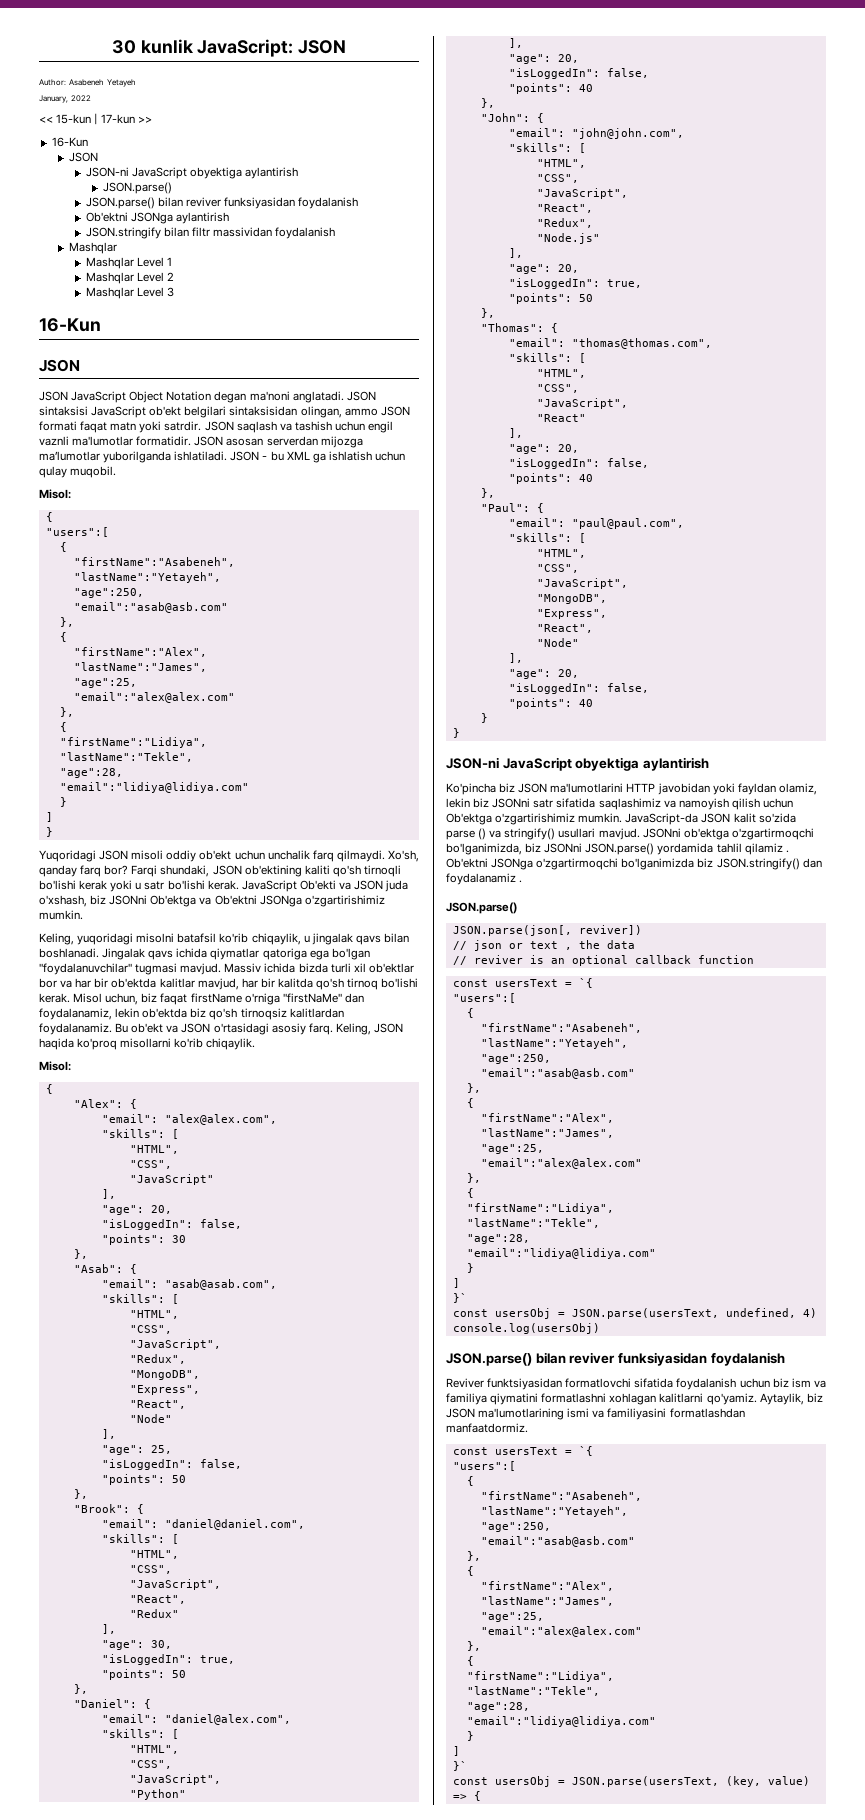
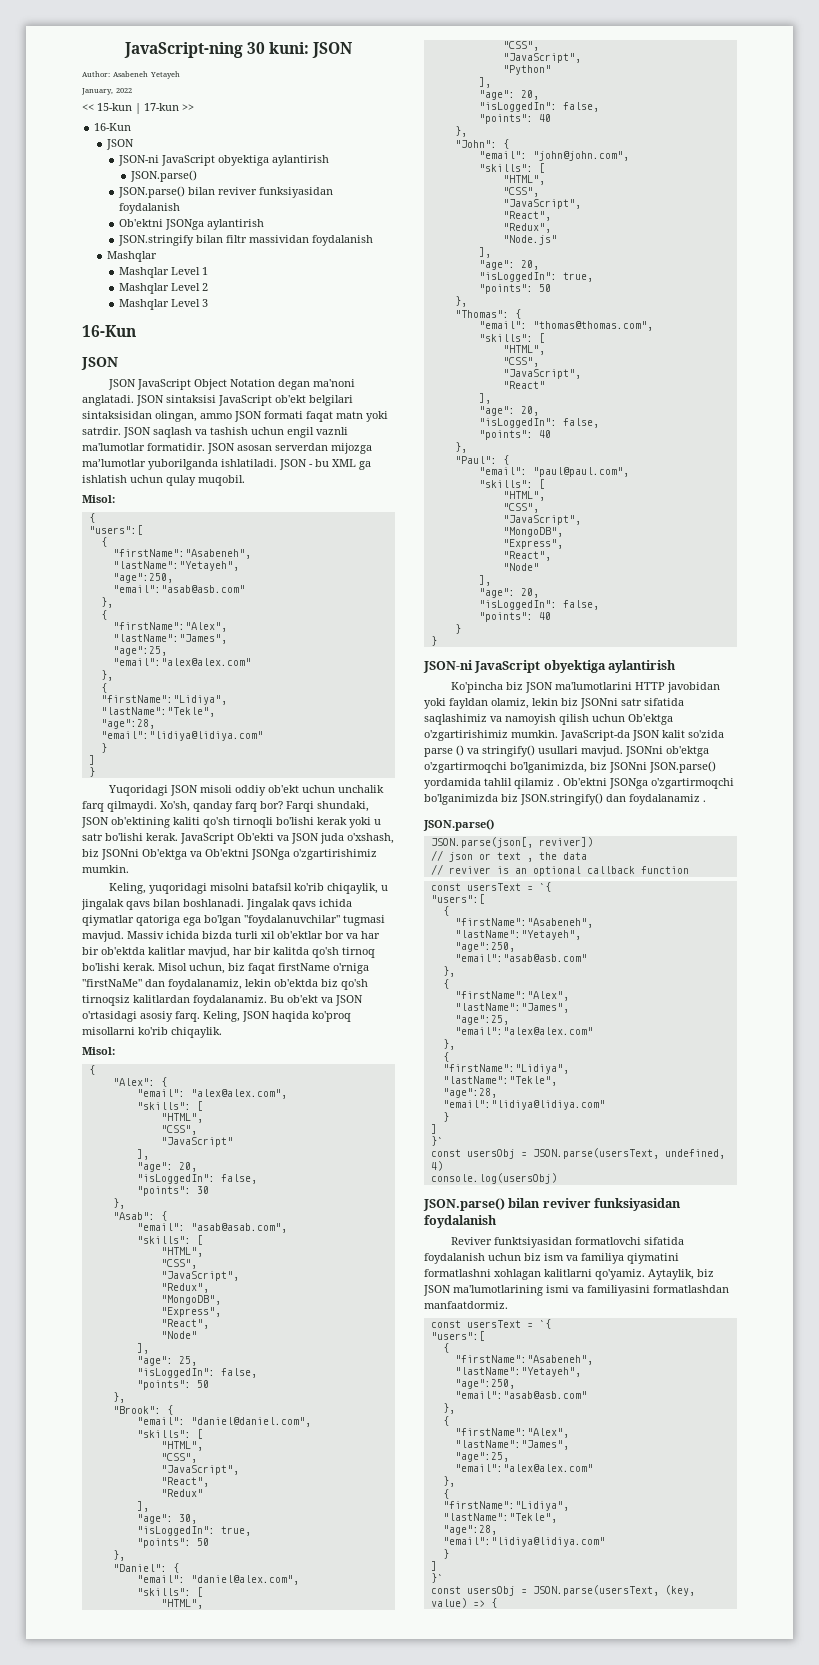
[111,39,294,57] 30 kunlik JavaScript: -> [123,42,310,58] JavaScript-ning 30 kuni:

